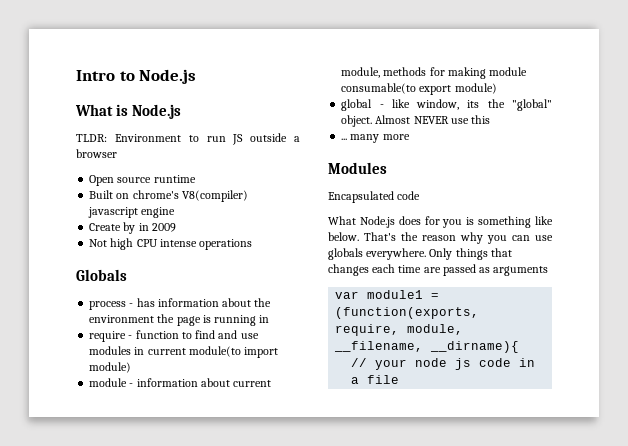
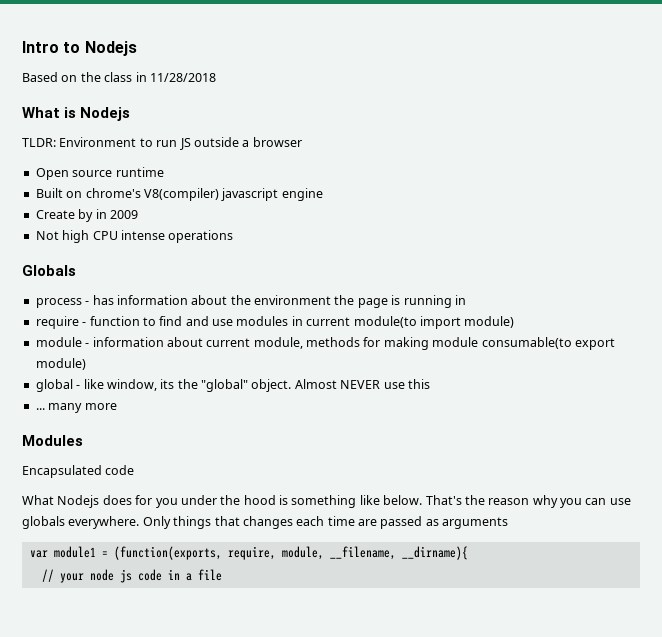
[139,69,197,84] Node.js -> [84,41,137,56] [22,72,216,82] Nodejs // Based on the class in 11/28/2018
[132,104,182,119] Node.js -> [80,107,131,121] Nodejs
[359,216,395,228] Node.js -> [57,495,100,508] Nodejs
(463, 223) none -> [180,495,276,505] under the hood

